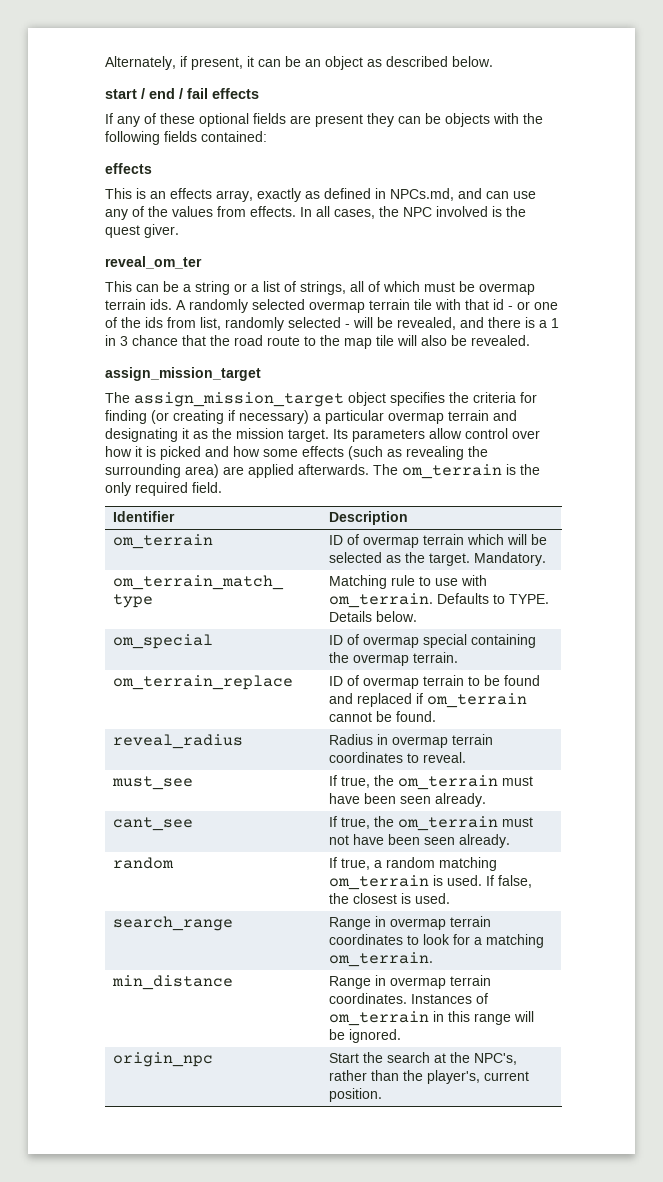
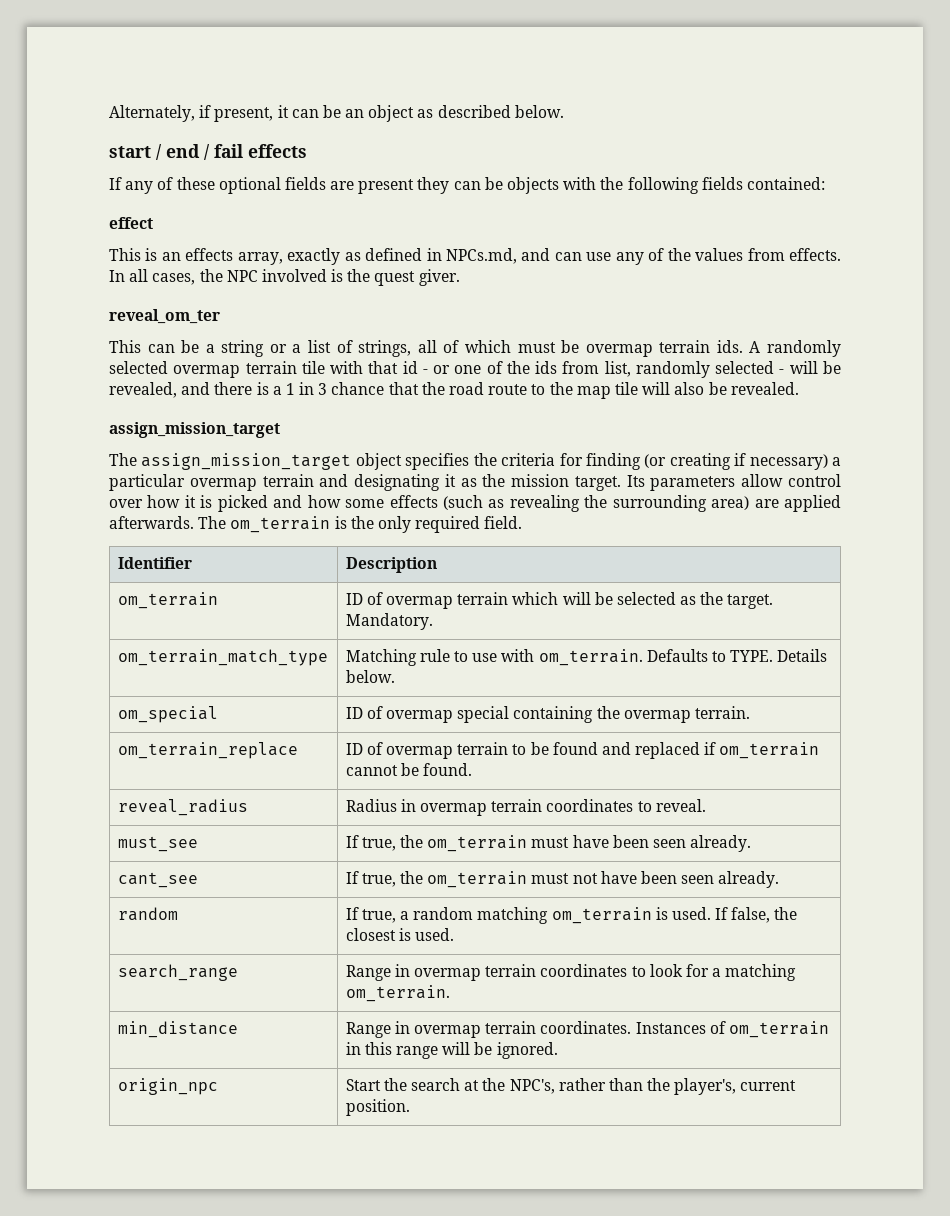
[105,163,152,174] effects -> [109,217,153,229] effect

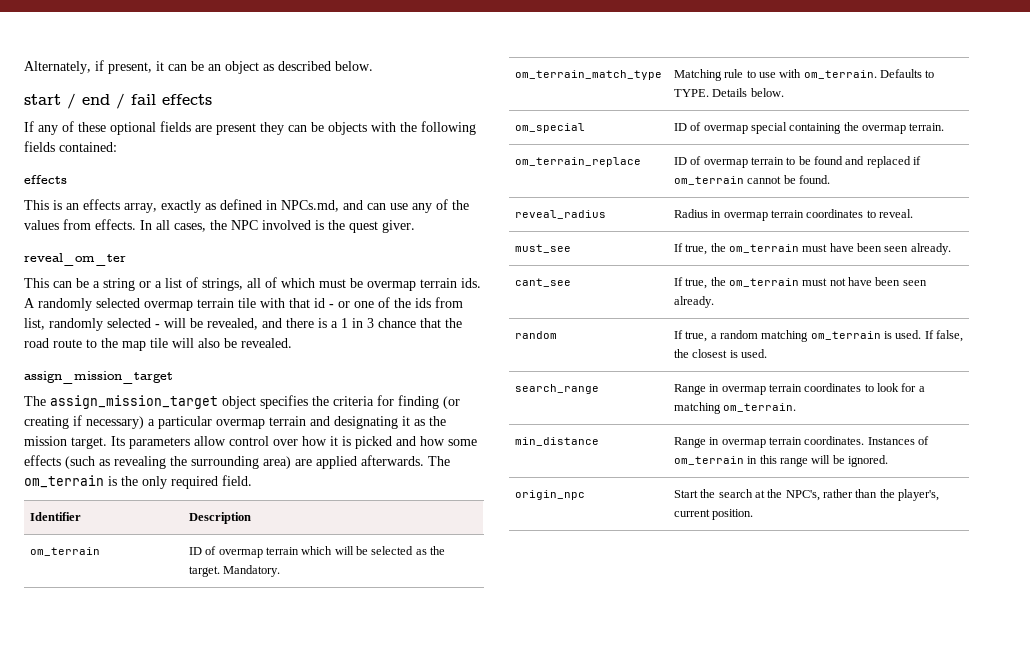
[109,217,153,229] effect -> [24,175,67,184] effects

